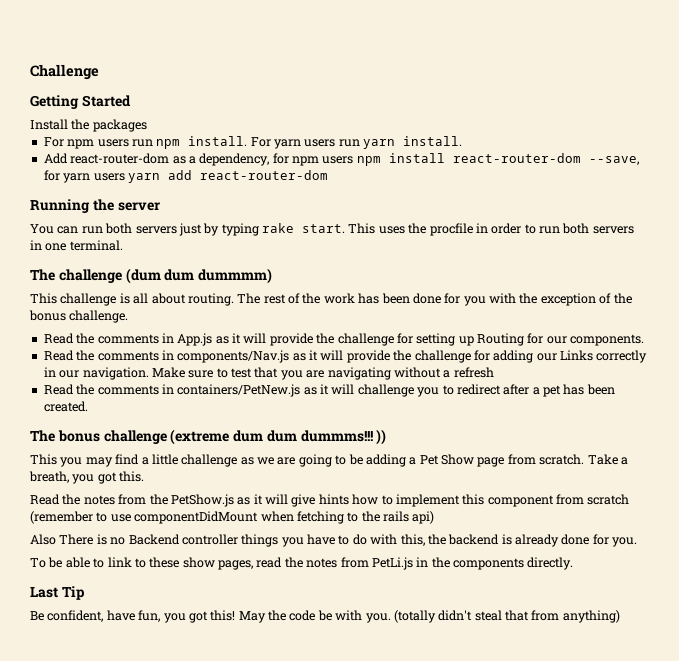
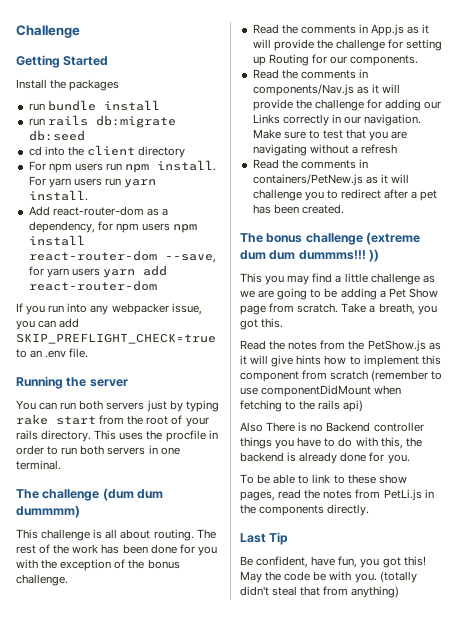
(147, 125) none -> [28,100,160,111] [28,115,176,128] [28,130,85,141] [28,145,186,158] // run bundle install // run rails db:migrate db:seed // cd into the client directory
(328, 175) none -> [16,303,202,315] [16,318,80,330] [16,333,216,344] [16,348,89,358] // If you run into any webpacker issue, you can add SKIP_PREFLIGHT_CHECK=true to an .env file.
[302,224,345,233] start. -> [56,415,209,427] [16,430,92,442] start from the root of your rails directory.

